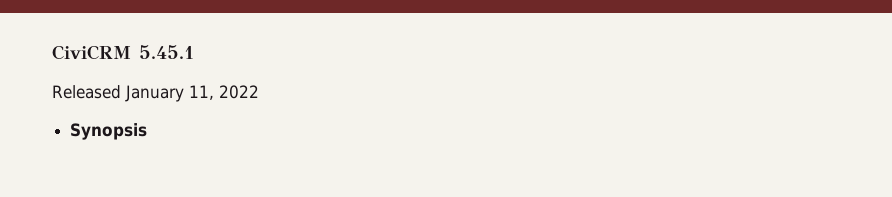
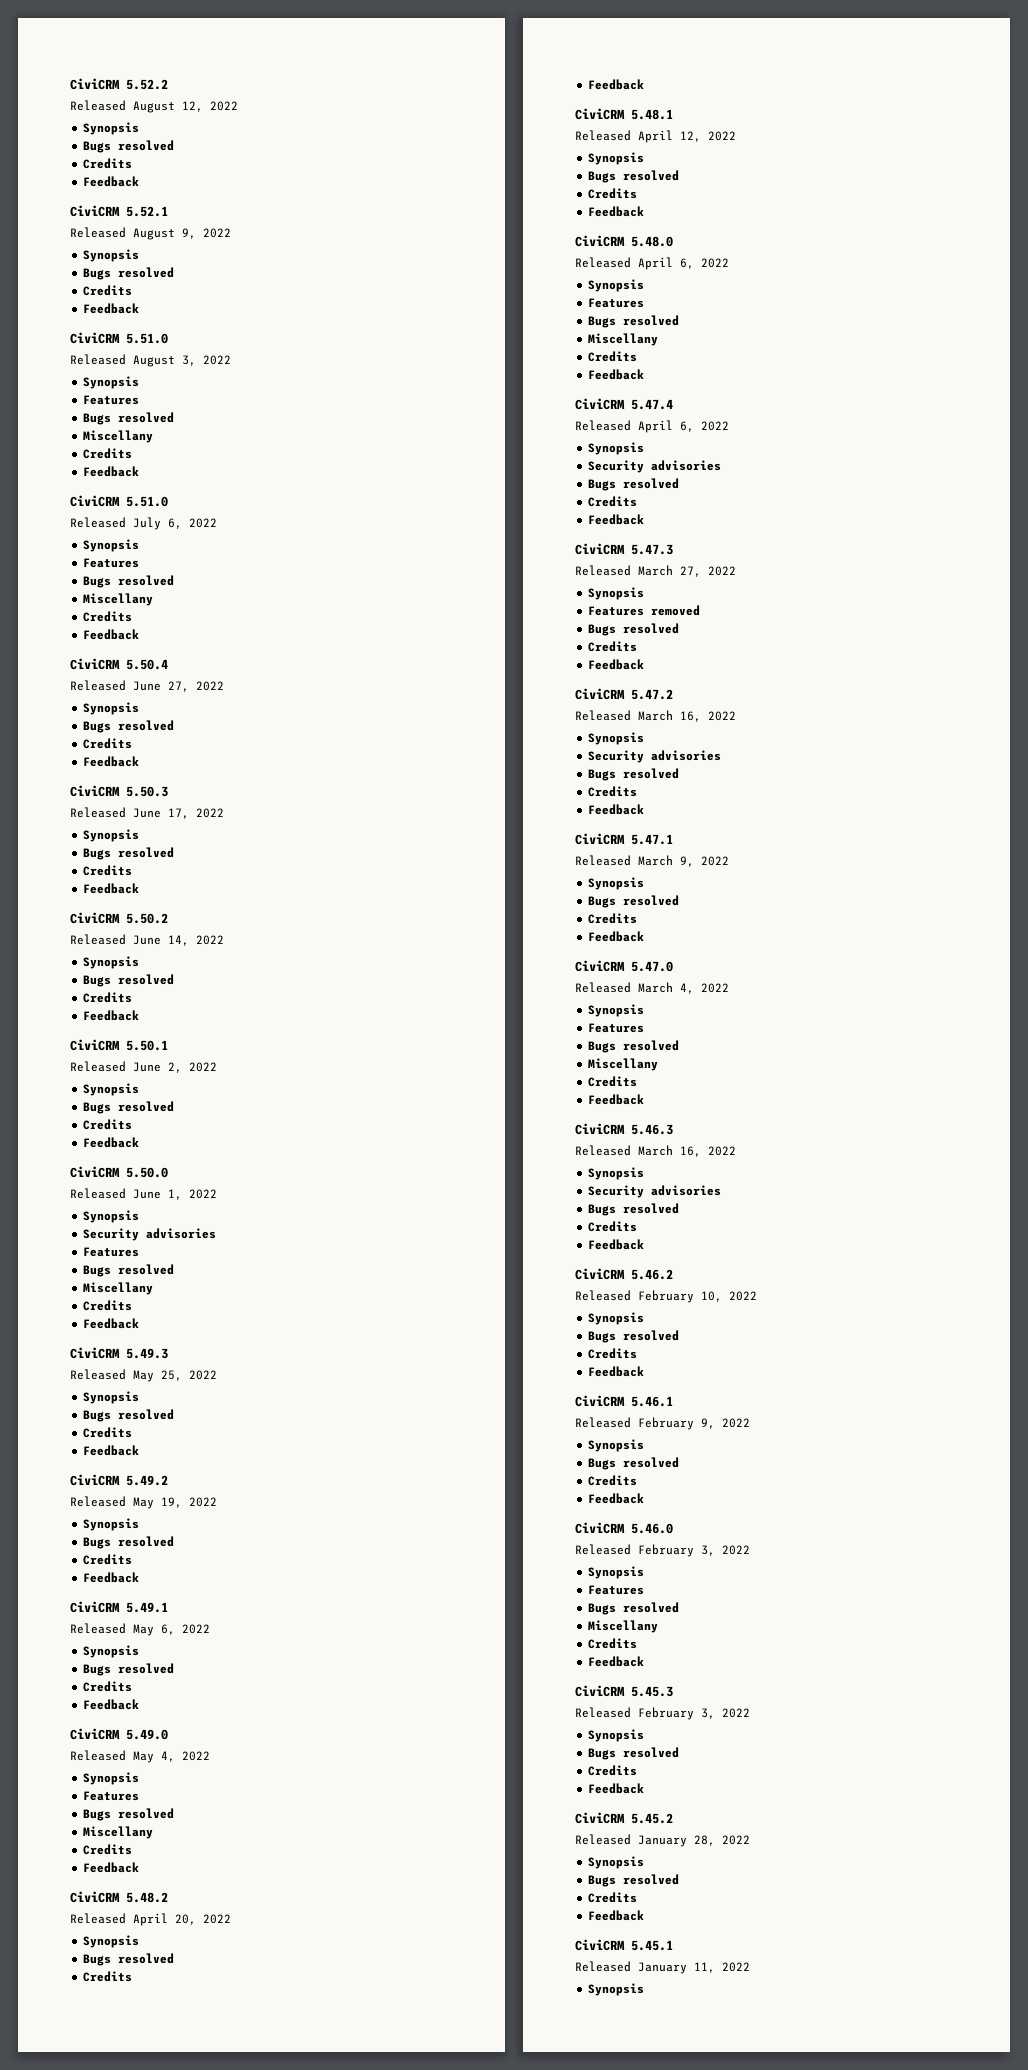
[52,45,131,60] CiviCRM -> [70,78,168,90] [70,100,238,113] [83,122,140,135] [83,140,175,153] [83,158,133,169] [83,176,140,187] [70,205,168,217] [70,227,231,240] [83,249,140,262] [83,267,175,280] [83,285,133,296] [83,303,140,314] [70,332,168,344] [70,354,231,367] [83,376,140,389] [83,395,140,405] [83,412,175,425] [83,430,154,443] [83,448,133,459] [83,466,140,477] [70,495,168,507] [70,517,217,530] [83,539,140,552] [83,558,140,568] [83,575,175,588] [83,593,154,606] [83,611,133,622] [83,629,140,640] [70,658,168,670] [70,680,224,692] [83,702,140,715] [83,720,175,733] [83,738,133,749] [83,756,140,767] [70,785,168,797] [70,807,224,819] [83,829,140,842] [83,847,175,860] [83,865,133,876] [83,883,140,894] [70,912,168,924] [70,934,224,946] [83,956,140,969] [83,974,175,987] [83,992,133,1003] [83,1010,140,1021] [70,1039,168,1051] [70,1061,217,1073] [83,1083,140,1096] [83,1101,175,1114] [83,1119,133,1130] [83,1137,140,1148] [70,1166,168,1178] [70,1188,217,1200] [83,1210,140,1223] [83,1228,217,1241] [83,1247,140,1257] [83,1264,175,1277] [83,1282,154,1295] [83,1300,133,1311] [83,1318,140,1329] [70,1347,168,1359] [70,1369,217,1382] [83,1391,140,1404] [83,1409,175,1422] [83,1427,133,1438] [83,1445,140,1456] [70,1474,168,1486] [70,1496,217,1509] [83,1518,140,1531] [83,1536,175,1549] [83,1554,133,1565] [83,1572,140,1583] [70,1601,168,1613] [70,1623,210,1636] [83,1645,140,1658] [83,1663,175,1676] [83,1681,133,1692] [83,1699,140,1710] [70,1728,168,1740] [70,1750,210,1763] [83,1772,140,1785] [83,1791,140,1801] [83,1808,175,1821] [83,1826,154,1839] [83,1844,133,1855] [83,1862,140,1873] [70,1891,168,1903] [70,1913,231,1926] [83,1935,140,1948] [83,1953,175,1966] [83,1971,133,1982] [588,79,645,90] [575,108,673,120] [575,130,736,143] [588,152,645,165] [588,170,680,183] [588,188,638,199] [588,206,645,217] [575,235,673,247] [575,257,729,270] [588,279,645,292] [588,298,645,308] [588,315,680,328] [588,333,659,346] [588,351,638,362] [588,369,645,380] [575,398,673,410] [575,420,729,433] [588,442,645,455] [588,460,722,473] [588,478,680,491] [588,496,638,507] [588,514,645,525] [575,543,673,555] [575,565,736,577] [588,587,645,600] [588,605,701,616] [588,623,680,636] [588,641,638,652] [588,659,645,670] [575,688,673,700] [575,710,736,722] [588,732,645,745] [588,750,722,763] [588,768,680,781] [588,786,638,797] [588,804,645,815] [575,833,673,845] [575,855,729,867] [588,877,645,890] [588,895,680,908] [588,913,638,924] [588,931,645,942] [575,960,673,972] [575,982,729,994] [588,1004,645,1017] [588,1023,645,1033] [588,1040,680,1053] [588,1058,659,1071] [588,1076,638,1087] [588,1094,645,1105] [575,1123,673,1135] [575,1145,736,1157] [588,1167,645,1180] [588,1185,722,1198] [588,1203,680,1216] [588,1221,638,1232] [588,1239,645,1250] [575,1268,673,1280] [575,1290,757,1303] [588,1312,645,1325] [588,1330,680,1343] [588,1348,638,1359] [588,1366,645,1377] [575,1395,673,1407] [575,1417,750,1430] [588,1439,645,1452] [588,1457,680,1470] [588,1475,638,1486] [588,1493,645,1504] [575,1522,673,1534] [575,1544,750,1557] [588,1566,645,1579] [588,1585,645,1595] [588,1602,680,1615] [588,1620,659,1633] [588,1638,638,1649] [588,1656,645,1667] [575,1685,673,1697] [575,1707,750,1720] [588,1729,645,1742] [588,1747,680,1760] [588,1765,638,1776] [588,1783,645,1794] [575,1812,673,1824] [575,1834,750,1847] [588,1856,645,1869] [588,1874,680,1887] [588,1892,638,1903] [588,1910,645,1921] [575,1939,625,1951] CiviCRM 5.52.2 // Released August 12, 2022 // Synopsis // Bugs resolved // Credits // Feedback // CiviCRM 5.52.1 // Released August 9, 2022 // Synopsis // Bugs resolved // Credits // Feedback // CiviCRM 5.51.0 // Released August 3, 2022 // Synopsis // Features // Bugs resolved // Miscellany // Credits // Feedback // CiviCRM 5.51.0 // Released July 6, 2022 // Synopsis // Features // Bugs resolved // Miscellany // Credits // Feedback // CiviCRM 5.50.4 // Released June 27, 2022 // Synopsis // Bugs resolved // Credits // Feedback // CiviCRM 5.50.3 // Released June 17, 2022 // Synopsis // Bugs resolved // Credits // Feedback // CiviCRM 5.50.2 // Released June 14, 2022 // Synopsis // Bugs resolved // Credits // Feedback // CiviCRM 5.50.1 // Released June 2, 2022 // Synopsis // Bugs resolved // Credits // Feedback // CiviCRM 5.50.0 // Released June 1, 2022 // Synopsis // Security advisories // Features // Bugs resolved // Miscellany // Credits // Feedback // CiviCRM 5.49.3 // Released May 25, 2022 // Synopsis // Bugs resolved // Credits // Feedback // CiviCRM 5.49.2 // Released May 19, 2022 // Synopsis // Bugs resolved // Credits // Feedback // CiviCRM 5.49.1 // Released May 6, 2022 // Synopsis // Bugs resolved // Credits // Feedback // CiviCRM 5.49.0 // Released May 4, 2022 // Synopsis // Features // Bugs resolved // Miscellany // Credits // Feedback // CiviCRM 5.48.2 // Released April 20, 2022 // Synopsis // Bugs resolved // Credits // Feedback // CiviCRM 5.48.1 // Released April 12, 2022 // Synopsis // Bugs resolved // Credits // Feedback // CiviCRM 5.48.0 // Released April 6, 2022 // Synopsis // Features // Bugs resolved // Miscellany // Credits // Feedback // CiviCRM 5.47.4 // Released April 6, 2022 // Synopsis // Security advisories // Bugs resolved // Credits // Feedback // CiviCRM 5.47.3 // Released March 27, 2022 // Synopsis // Features removed // Bugs resolved // Credits // Feedback // CiviCRM 5.47.2 // Released March 16, 2022 // Synopsis // Security advisories // Bugs resolved // Credits // Feedback // CiviCRM 5.47.1 // Released March 9, 2022 // Synopsis // Bugs resolved // Credits // Feedback // CiviCRM 5.47.0 // Released March 4, 2022 // Synopsis // Features // Bugs resolved // Miscellany // Credits // Feedback // CiviCRM 5.46.3 // Released March 16, 2022 // Synopsis // Security advisories // Bugs resolved // Credits // Feedback // CiviCRM 5.46.2 // Released February 10, 2022 // Synopsis // Bugs resolved // Credits // Feedback // CiviCRM 5.46.1 // Released February 9, 2022 // Synopsis // Bugs resolved // Credits // Feedback // CiviCRM 5.46.0 // Released February 3, 2022 // Synopsis // Features // Bugs resolved // Miscellany // Credits // Feedback // CiviCRM 5.45.3 // Released February 3, 2022 // Synopsis // Bugs resolved // Credits // Feedback // CiviCRM 5.45.2 // Released January 28, 2022 // Synopsis // Bugs resolved // Credits // Feedback // CiviCRM

